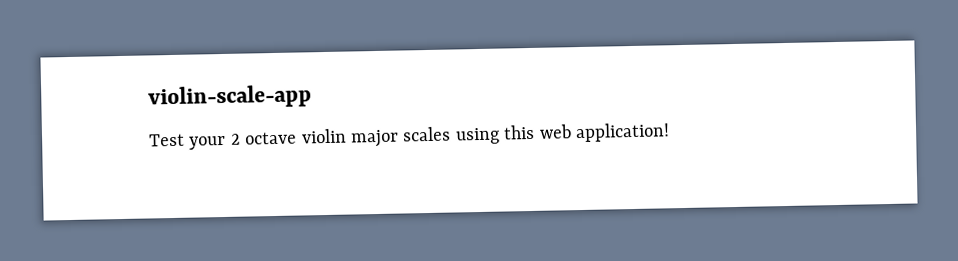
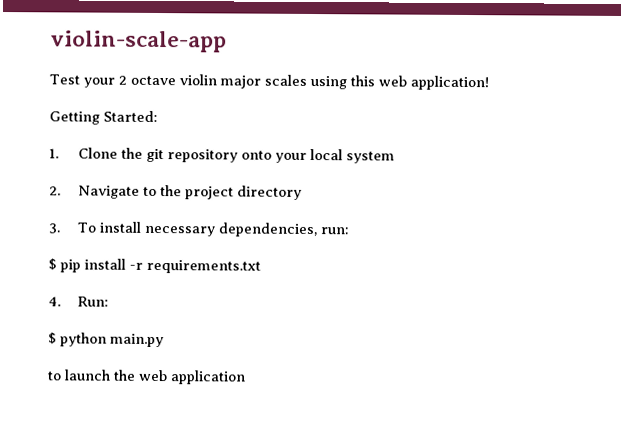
(670, 132) none -> [49,110,158,125] [49,147,395,164] [49,185,302,200] [48,221,349,238] [48,258,261,274] [48,296,109,307] [48,332,164,348] [47,369,246,385] // Getting Started: // 1. Clone the git repository onto your local system // 2. Navigate to the project directory // 3. To install necessary dependencies, run: // $ pip install -r requirements.txt // 4. Run: // $ python main.py // to launch the web application

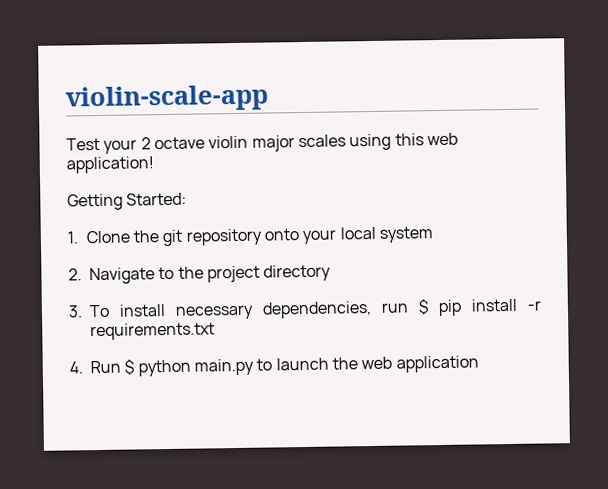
[319,227,349,235] run: // -> [381,302,409,313] run
[76,296,109,307] Run: // -> [90,360,121,374] Run
(164, 340) // -> (254, 367) none

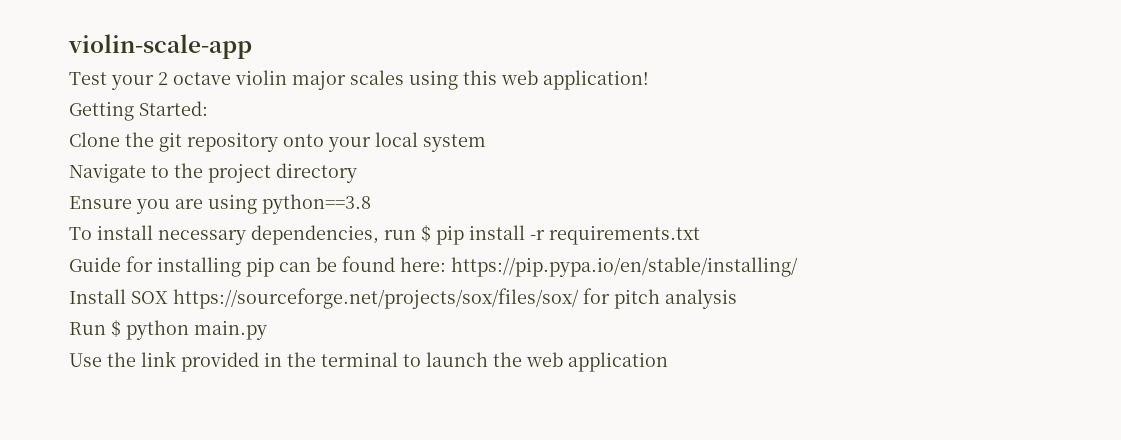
[67,231,78,244] 1. -> (208, 108) none
[68,268,82,281] 2. -> (486, 143) none
[68,305,83,318] 3. -> [69,194,371,214] Ensure you are using python==3.8 //
[69,358,254,377] 4. Run $ python main.py -> [69,256,798,277] [69,288,737,309] [69,320,267,340] [69,351,398,372] Guide for installing pip can be found here: https://pip.pypa.io/en/stable/installing/ // Install SOX https://sourceforge.net/projects/sox/files/sox/ for pitch analysis // Run $ python main.py // Use the link provided in the terminal

